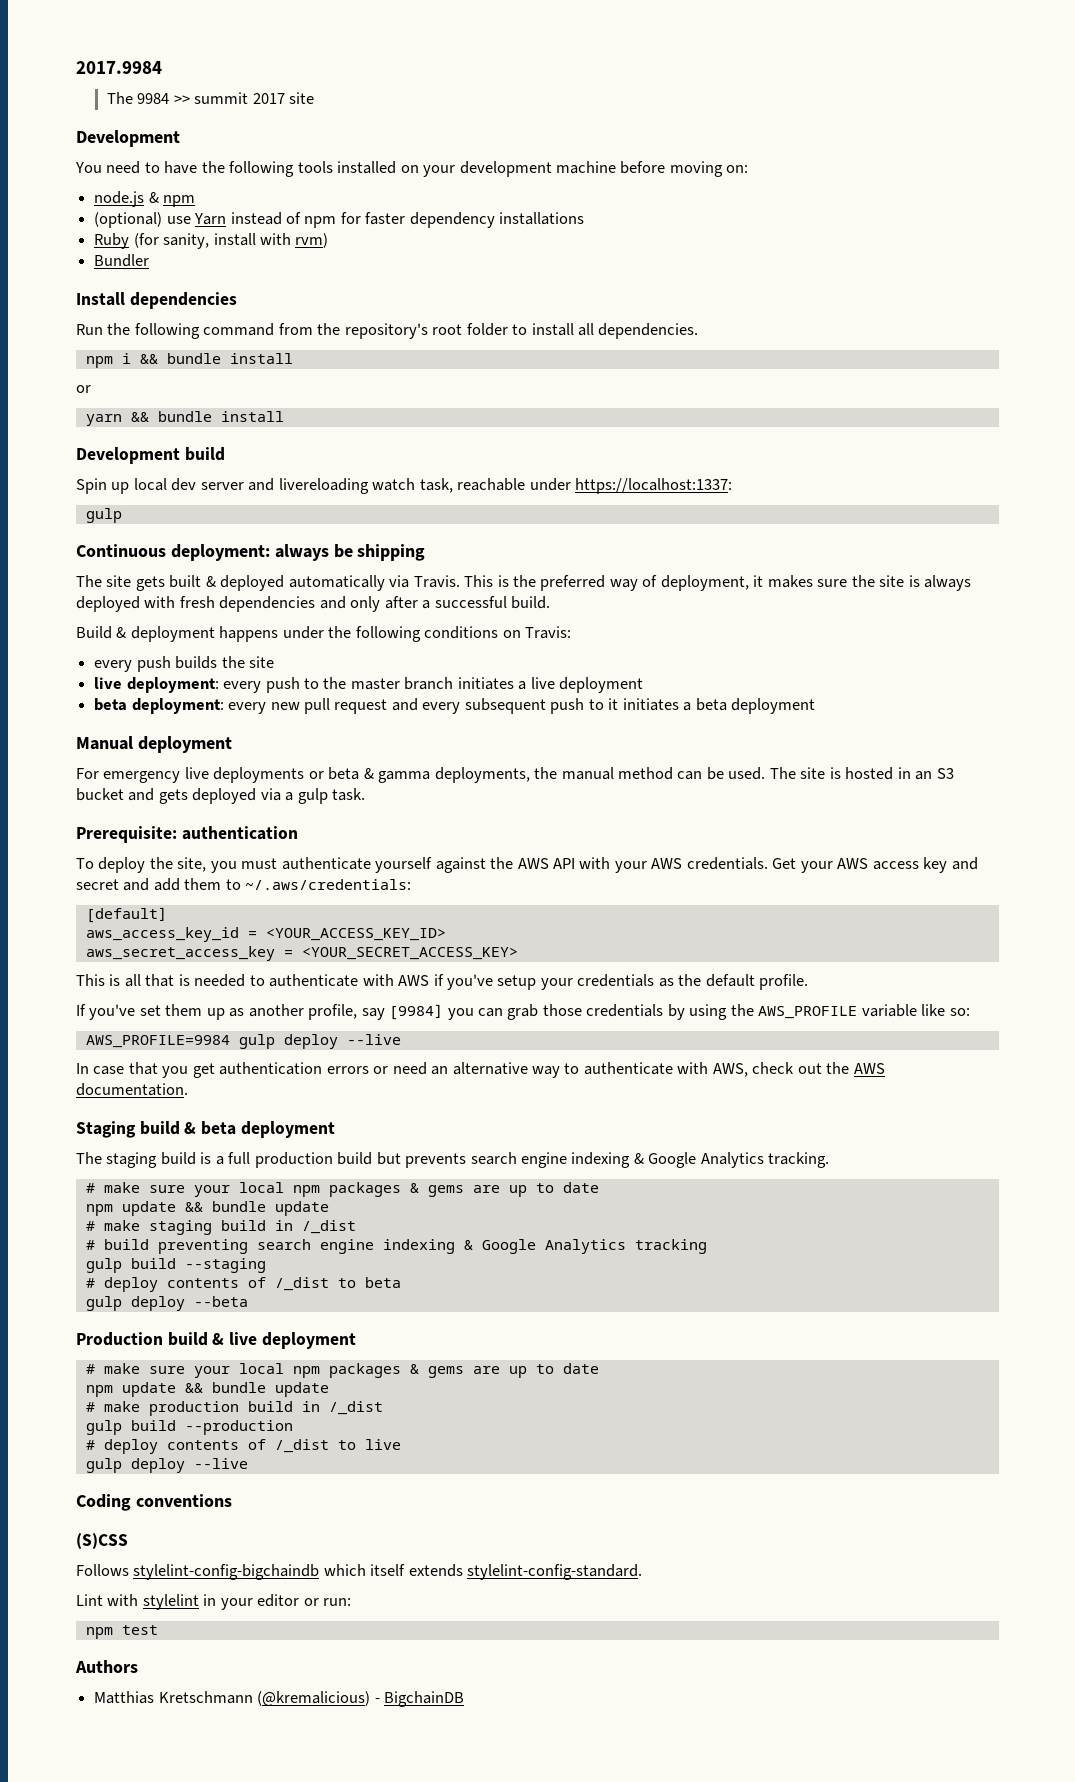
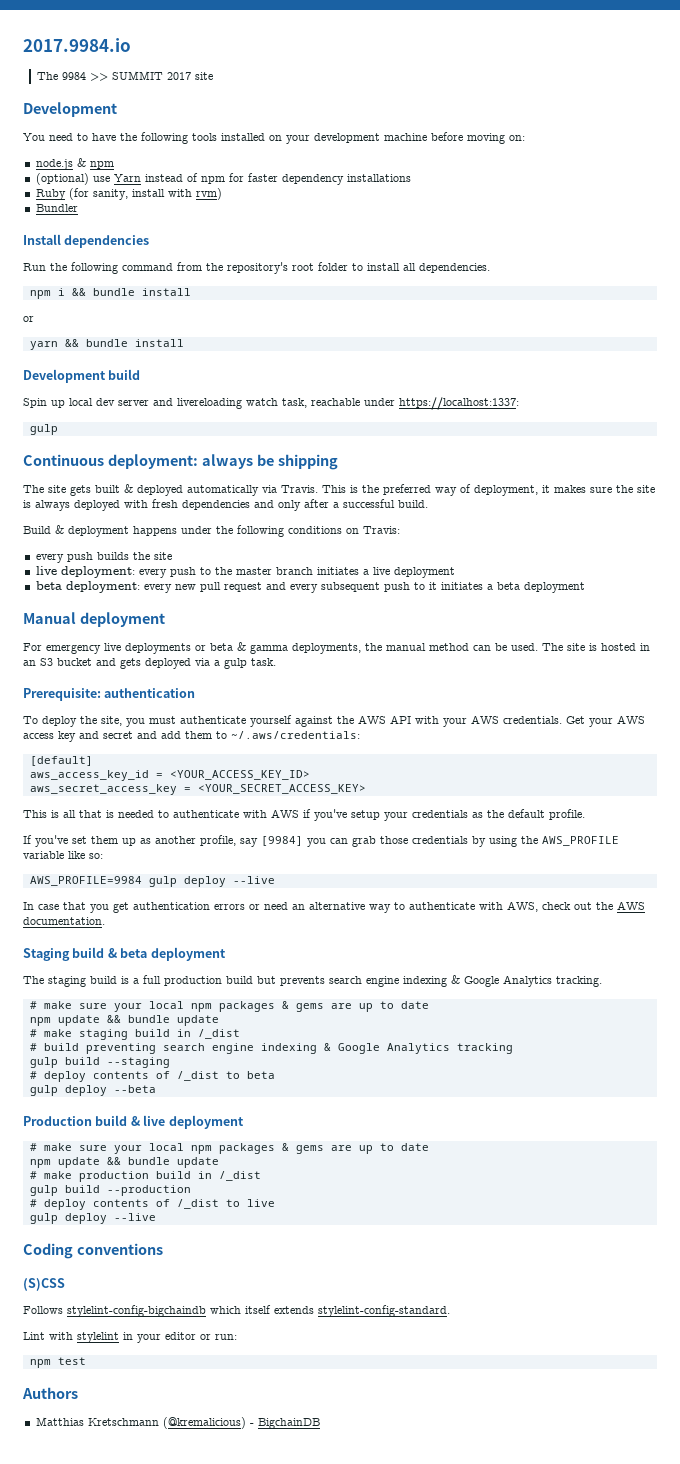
[76,61,162,74] 2017.9984 -> [23,38,131,52] 2017.9984.io
[194,92,249,104] summit -> [112,71,164,80] SUMMIT

